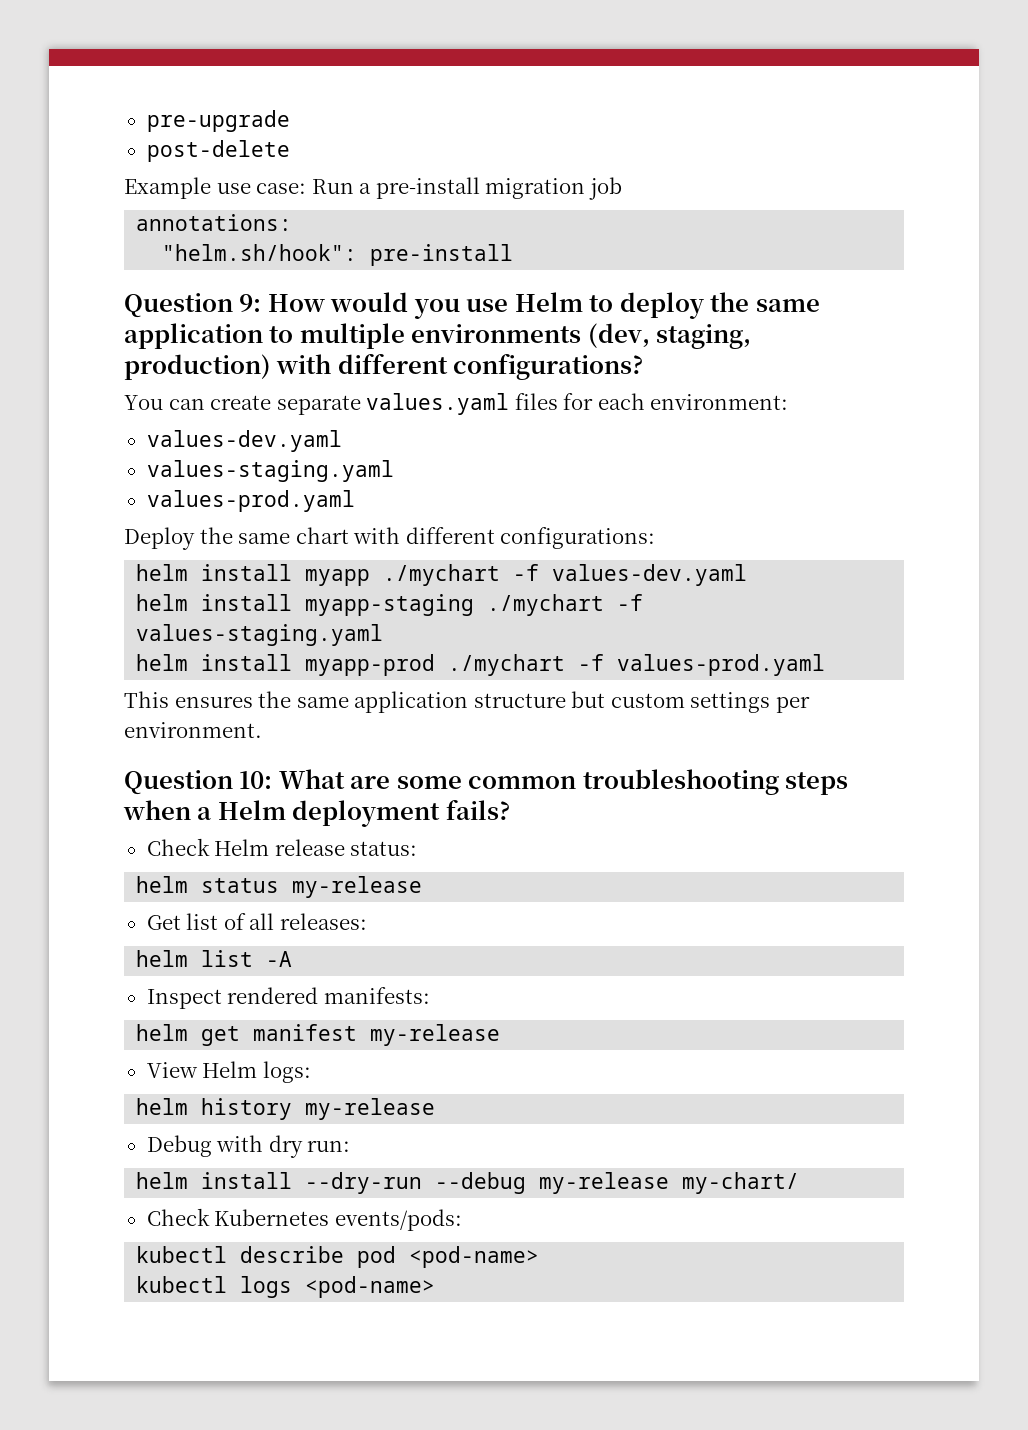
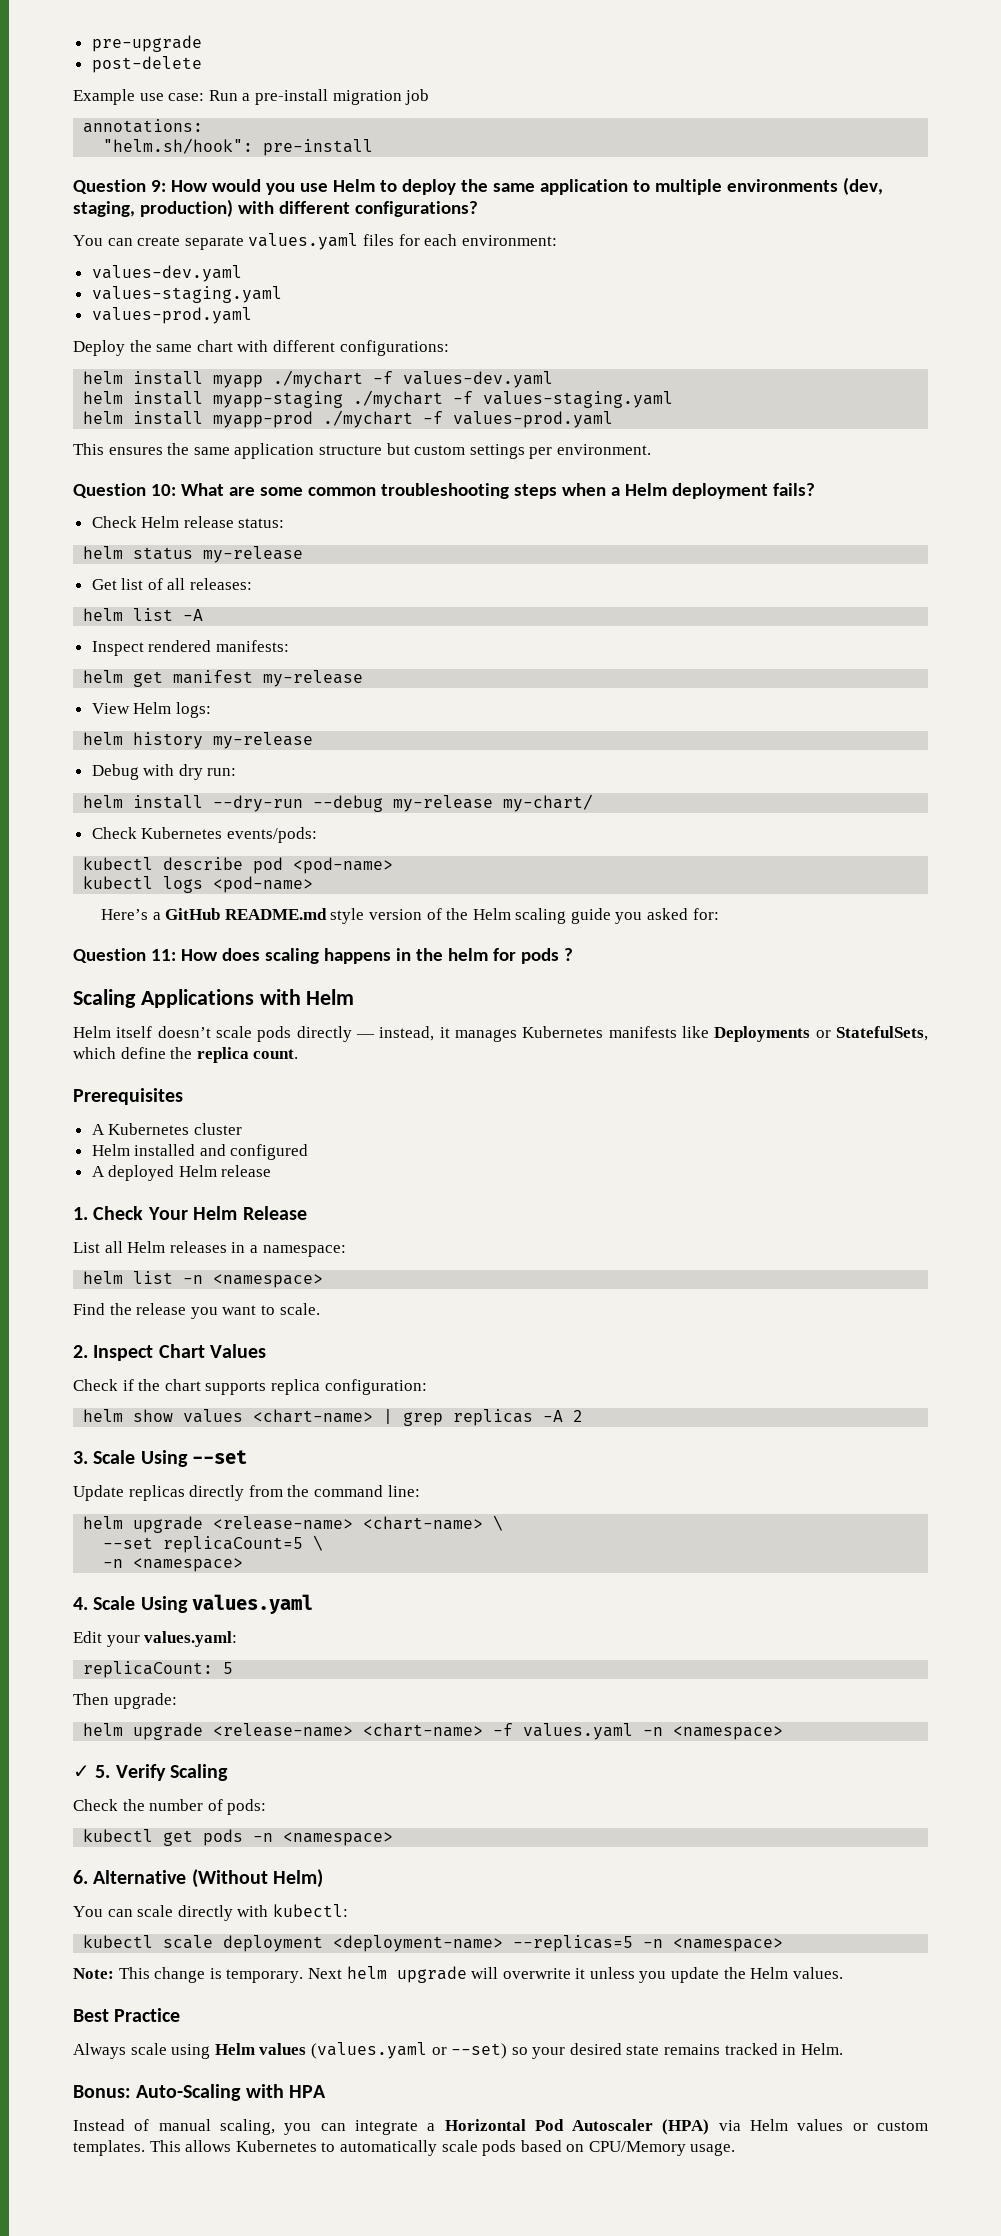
(436, 1287) none -> [100,908,719,924] [73,948,573,964] [73,989,355,1008] [73,1026,929,1042] [73,1047,299,1063] [73,1088,183,1105] [91,1123,242,1135] [91,1144,309,1160] [91,1165,272,1181] [73,1206,307,1220] [73,1241,346,1257] [83,1271,324,1288] [73,1303,320,1319] [73,1344,267,1361] [73,1379,427,1395] [83,1409,584,1426] [73,1450,248,1467] [73,1485,420,1501] [83,1515,504,1533] [103,1535,324,1553] [103,1558,244,1572] [73,1594,314,1614] [73,1631,238,1647] [83,1661,234,1678] [73,1693,177,1709] [83,1723,784,1740] [73,1764,229,1781] [73,1799,267,1815] [83,1829,394,1846] [73,1869,324,1888] [73,1904,348,1921] [83,1935,784,1952] [73,1966,843,1983] [73,2008,181,2022] [73,2042,843,2059] [73,2084,327,2101] [73,2119,928,2135] [73,2140,736,2156] // Here’s a GitHub README.md style version of the Helm scaling guide you asked for: // Question 11: How does scaling happens in the helm for pods ? // Scaling Applications with Helm // Helm itself doesn’t scale pods directly — instead, it manages Kubernetes manifests like Deployments or StatefulSets, which define the replica count. // Prerequisites // A Kubernetes cluster // Helm installed and configured // A deployed Helm release // 1. Check Your Helm Release // List all Helm releases in a namespace: // helm list -n <namespace> // Find the release you want to scale. // 2. Inspect Chart Values // Check if the chart supports replica configuration: // helm show values <chart-name> | grep replicas -A 2 // 3. Scale Using --set // Update replicas directly from the command line: // helm upgrade <release-name> <chart-name> \ // --set replicaCount=5 \ // -n <namespace> // 4. Scale Using values.yaml // Edit your values.yaml: // replicaCount: 5 // Then upgrade: // helm upgrade <release-name> <chart-name> -f values.yaml -n <namespace> // ✓ 5. Verify Scaling // Check the number of pods: // kubectl get pods -n <namespace> // 6. Alternative (Without Helm) // You can scale directly with kubectl: // kubectl scale deployment <deployment-name> --replicas=5 -n <namespace> // Note: This change is temporary. Next helm upgrade will overwrite it unless you update the Helm values. // Best Practice // Always scale using Helm values (values.yaml or --set) so your desired state remains tracked in Helm. // Bonus: Auto-Scaling with HPA // Instead of manual scaling, you can integrate a Horizontal Pod Autoscaler (HPA) via Helm values or custom templates. This allows Kubernetes to automatically scale pods based on CPU/Memory usage.

